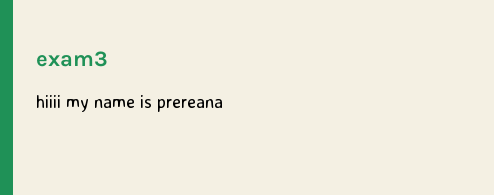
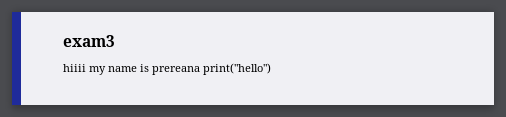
(223, 105) none -> [203,63,271,75] print("hello")

